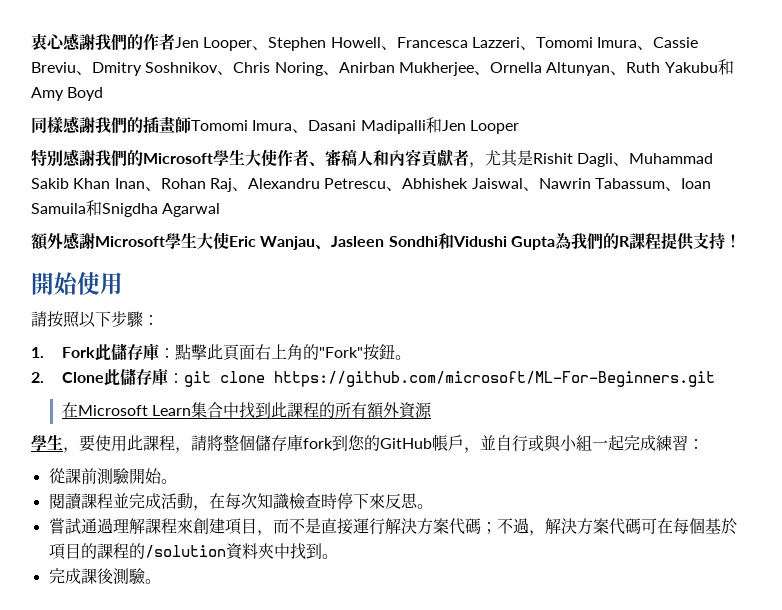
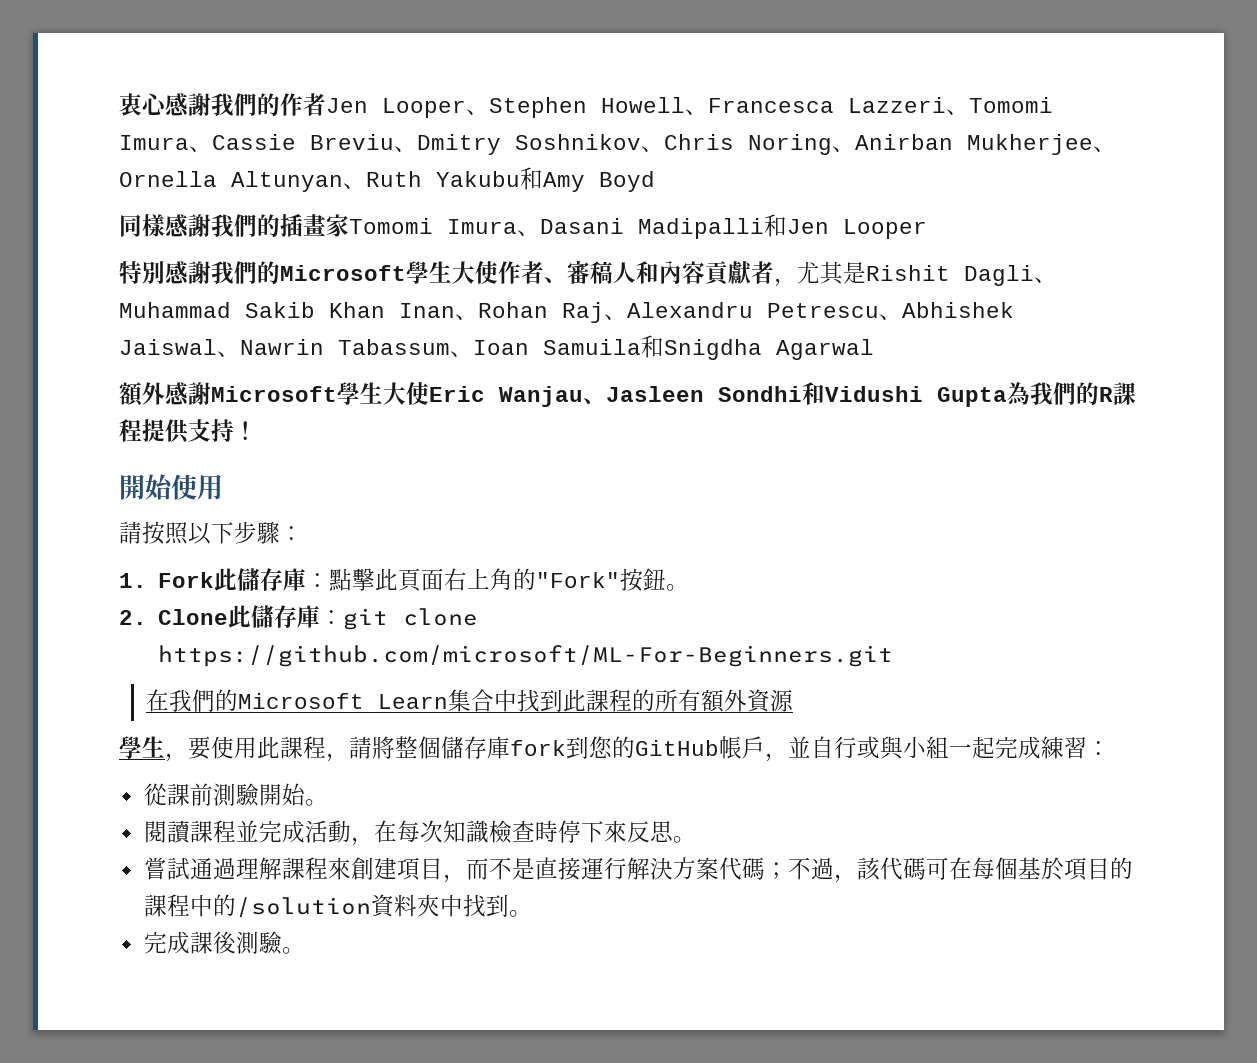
[175,117,191,133] 師 -> [326,214,349,237] 家
(78, 410) none -> [169,689,239,712] 我們的
[544,518,609,535] 解決方案 -> [856,857,880,881] 該
(129, 551) none -> [189,894,213,917] 中

